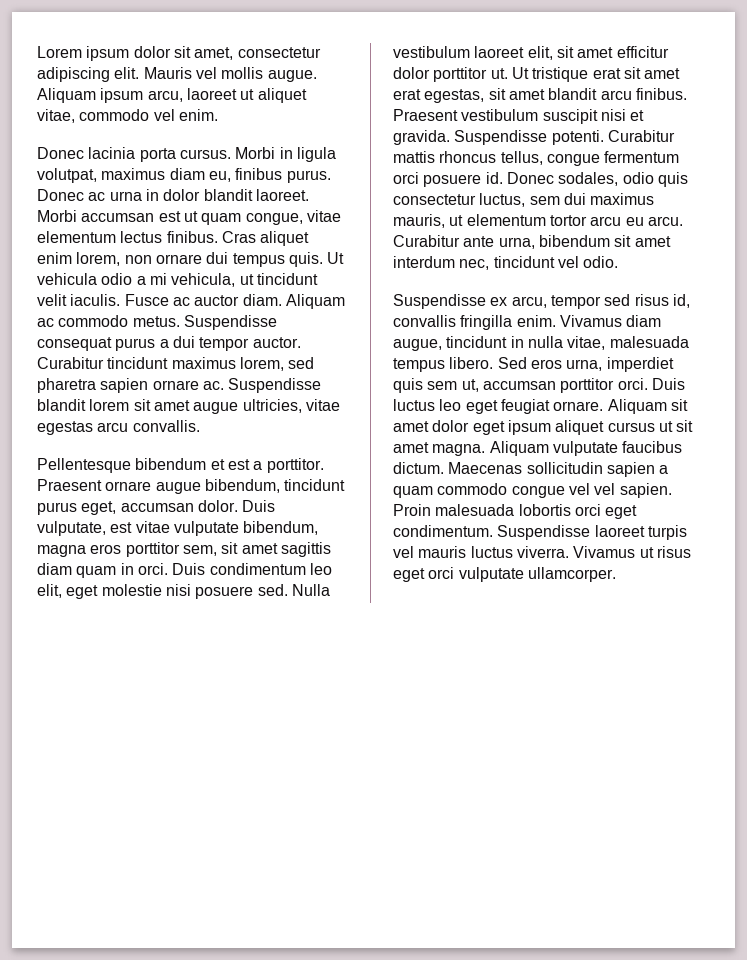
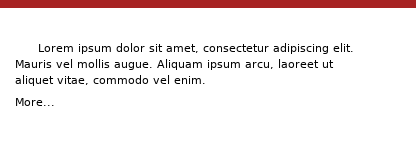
[37,147,336,162] [37,168,331,183] [37,189,309,201] [37,210,341,225] [37,231,310,246] [37,252,345,267] [37,273,318,287] [37,294,345,309] [37,315,277,330] [37,336,301,351] [37,357,315,371] [37,378,322,393] [37,399,340,414] [37,420,200,435] [37,458,324,473] [37,479,346,494] [37,500,276,515] [37,521,319,536] [37,542,331,557] [37,563,332,578] [37,584,330,599] [393,46,669,60] [393,67,681,82] [393,88,687,103] [393,109,645,124] [393,130,675,145] [393,151,680,166] [393,172,688,187] [393,193,655,207] [393,214,683,228] [393,235,671,249] [393,256,619,270] [393,294,690,309] [393,315,662,330] [393,336,689,351] [393,357,674,372] [393,378,685,393] [393,399,688,414] [393,420,694,435] [393,441,683,456] [393,462,669,477] [393,483,672,498] [393,504,638,519] [393,525,687,540] [393,546,691,558] [393,567,616,582] Donec lacinia porta cursus. Morbi in ligula volutpat, maximus diam eu, finibus purus. Donec ac urna in dolor blandit laoreet. Morbi accumsan est ut quam congue, vitae elementum lectus finibus. Cras aliquet enim lorem, non ornare dui tempus quis. Ut vehicula odio a mi vehicula, ut tincidunt velit iaculis. Fusce ac auctor diam. Aliquam ac commodo metus. Suspendisse consequat purus a dui tempor auctor. Curabitur tincidunt maximus lorem, sed pharetra sapien ornare ac. Suspendisse blandit lorem sit amet augue ultricies, vitae egestas arcu convallis. // Pellentesque bibendum et est a porttitor. Praesent ornare augue bibendum, tincidunt purus eget, accumsan dolor. Duis vulputate, est vitae vulputate bibendum, magna eros porttitor sem, sit amet sagittis diam quam in orci. Duis condimentum leo elit, eget molestie nisi posuere sed. Nulla vestibulum laoreet elit, sit amet efficitur dolor porttitor ut. Ut tristique erat sit amet erat egestas, sit amet blandit arcu finibus. Praesent vestibulum suscipit nisi et gravida. Suspendisse potenti. Curabitur mattis rhoncus tellus, congue fermentum orci posuere id. Donec sodales, odio quis consectetur luctus, sem dui maximus mauris, ut elementum tortor arcu eu arcu. Curabitur ante urna, bibendum sit amet interdum nec, tincidunt vel odio. // Suspendisse ex arcu, tempor sed risus id, convallis fringilla enim. Vivamus diam augue, tincidunt in nulla vitae, malesuada tempus libero. Sed eros urna, imperdiet quis sem ut, accumsan porttitor orci. Duis luctus leo eget feugiat ornare. Aliquam sit amet dolor eget ipsum aliquet cursus ut sit amet magna. Aliquam vulputate faucibus dictum. Maecenas sollicitudin sapien a quam commodo congue vel vel sapien. Proin malesuada lobortis orci eget condimentum. Suspendisse laoreet turpis vel mauris luctus viverra. Vivamus ut risus eget orci vulputate ullamcorper. -> [15,98,55,106] More...

